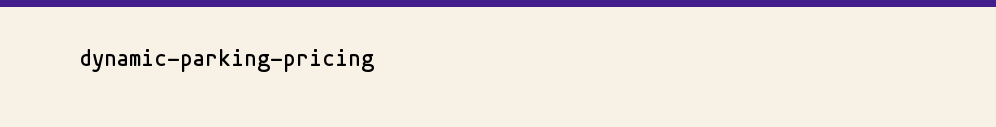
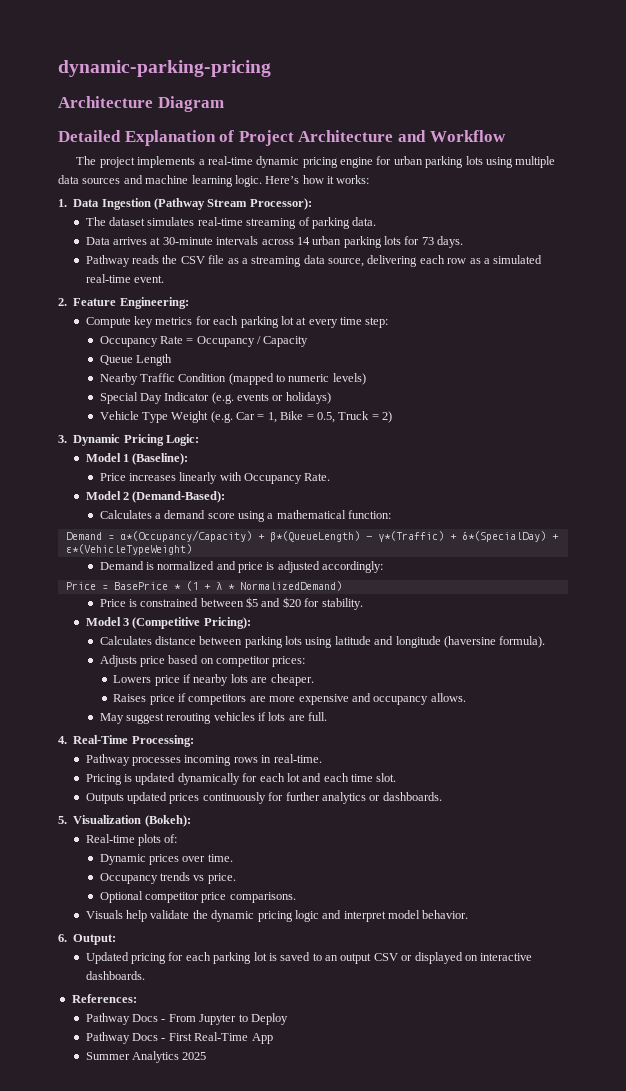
(374, 60) none -> [58,96,224,112] [58,130,506,146] [76,156,556,168] [58,175,370,187] [58,198,312,210] [85,217,377,229] [85,236,464,248] [85,255,543,267] [85,274,164,283] [58,297,189,309] [85,316,389,328] [99,336,309,347] [99,354,172,366] [99,373,366,385] [99,392,331,404] [99,411,392,423] [58,434,199,446] [85,453,189,465] [99,472,331,484] [85,491,226,503] [99,510,392,522] [65,530,559,542] [65,544,192,555] [99,561,384,573] [65,581,342,591] [99,597,363,610] [85,617,251,629] [99,636,546,648] [99,655,306,667] [113,674,314,686] [113,693,466,705] [99,712,328,724] [58,735,194,747] [85,754,322,766] [85,773,397,785] [85,792,442,804] [58,815,191,827] [85,834,178,846] [99,854,233,865] [99,872,236,884] [99,891,296,903] [85,910,469,922] [58,934,117,945] [85,952,533,964] [85,971,145,980] [71,994,137,1003] [85,1013,288,1025] [85,1032,273,1044] [85,1051,207,1063] // Architecture Diagram // Detailed Explanation of Project Architecture and Workflow // The project implements a real-time dynamic pricing engine for urban parking lots using multiple data sources and machine learning logic. Here’s how it works: // 1. Data Ingestion (Pathway Stream Processor): // The dataset simulates real-time streaming of parking data. // Data arrives at 30-minute intervals across 14 urban parking lots for 73 days. // Pathway reads the CSV file as a streaming data source, delivering each row as a simulated real-time event. // 2. Feature Engineering: // Compute key metrics for each parking lot at every time step: // Occupancy Rate = Occupancy / Capacity // Queue Length // Nearby Traffic Condition (mapped to numeric levels) // Special Day Indicator (e.g. events or holidays) // Vehicle Type Weight (e.g. Car = 1, Bike = 0.5, Truck = 2) // 3. Dynamic Pricing Logic: // Model 1 (Baseline): // Price increases linearly with Occupancy Rate. // Model 2 (Demand-Based): // Calculates a demand score using a mathematical function: // Demand = α*(Occupancy/Capacity) + β*(QueueLength) - γ*(Traffic) + δ*(SpecialDay) + ε*(VehicleTypeWeight) // Demand is normalized and price is adjusted accordingly: // Price = BasePrice * (1 + λ * NormalizedDemand) // Price is constrained between $5 and $20 for stability. // Model 3 (Competitive Pricing): // Calculates distance between parking lots using latitude and longitude (haversine formula). // Adjusts price based on competitor prices: // Lowers price if nearby lots are cheaper. // Raises price if competitors are more expensive and occupancy allows. // May suggest rerouting vehicles if lots are full. // 4. Real-Time Processing: // Pathway processes incoming rows in real-time. // Pricing is updated dynamically for each lot and each time slot. // Outputs updated prices continuously for further analytics or dashboards. // 5. Visualization (Bokeh): // Real-time plots of: // Dynamic prices over time. // Occupancy trends vs price. // Optional competitor price comparisons. // Visuals help validate the dynamic pricing logic and interpret model behavior. // 6. Output: // Updated pricing for each parking lot is saved to an output CSV or displayed on interactive dashboards. // References: // Pathway Docs - From Jupyter to Deploy // Pathway Docs - First Real-Time App // Summer Analytics 2025

